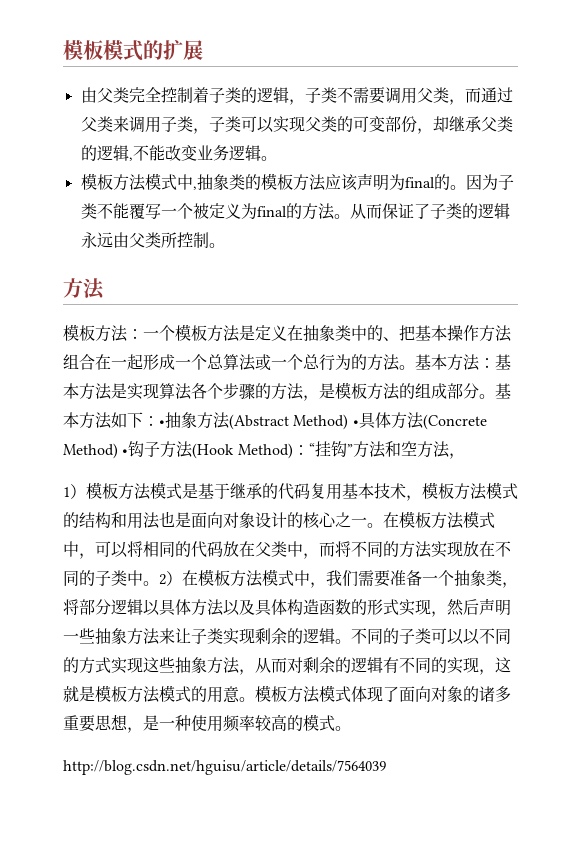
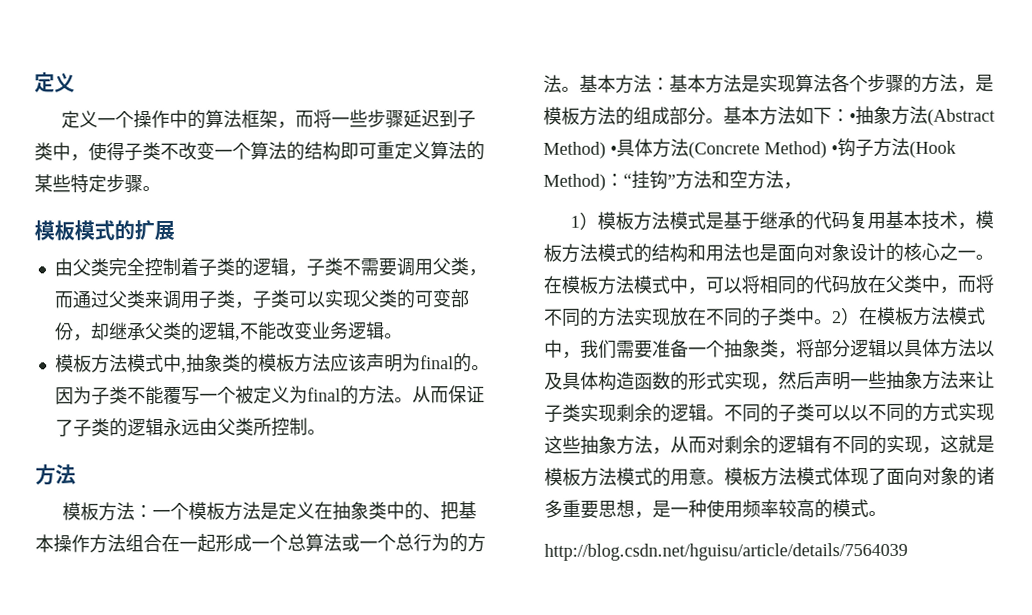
(63, 50) none -> [34,72,75,93] [60,109,476,129] [34,141,485,162] [34,174,161,194] 定义 // 定义一个操作中的算法框架，而将一些步骤延迟到子类中，使得子类不改变一个算法的结构即可重定义算法的某些特定步骤。 //

